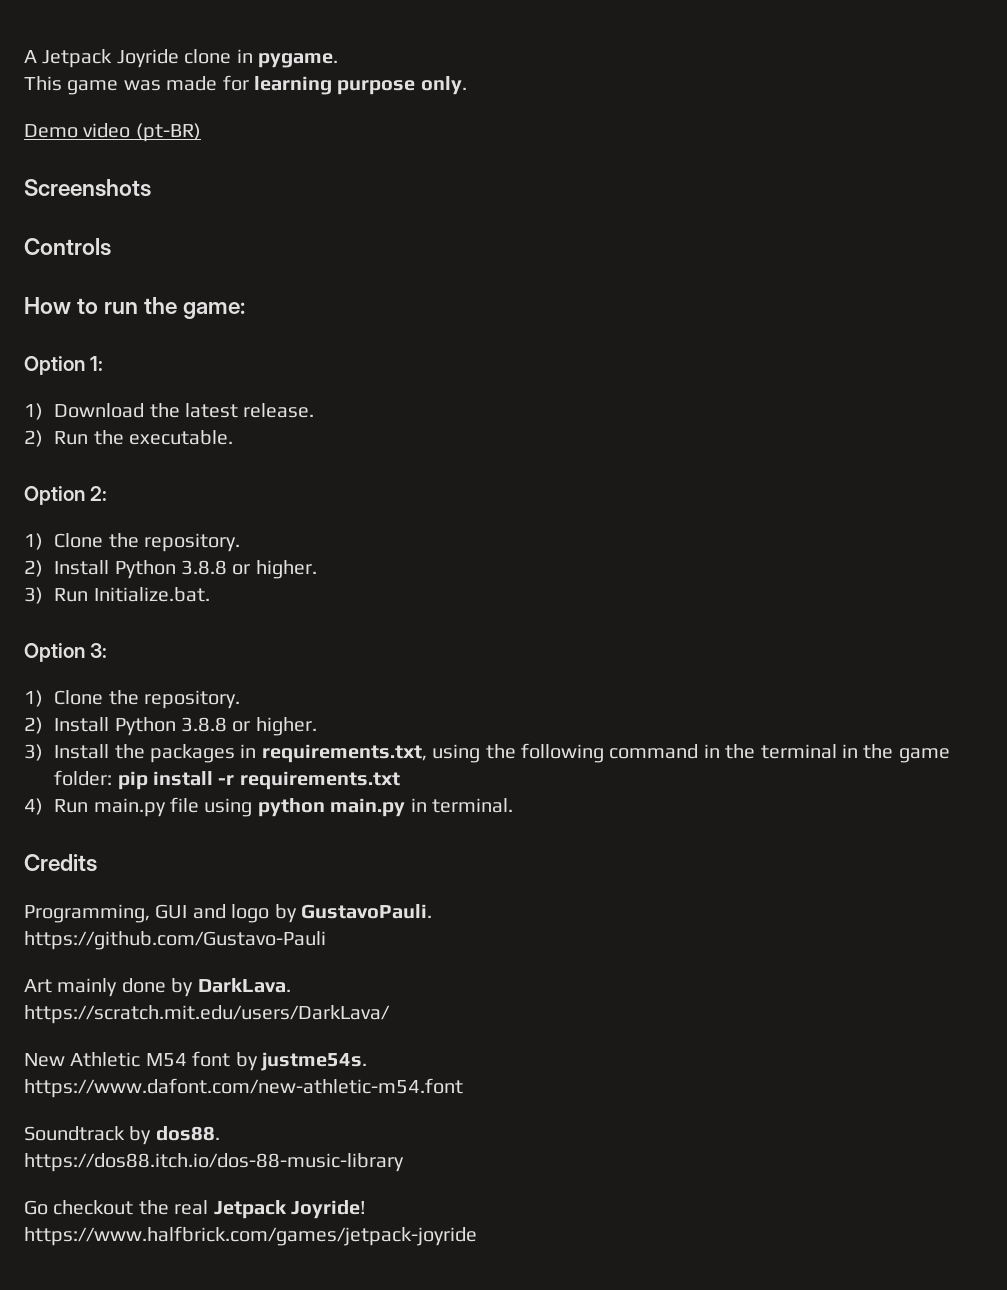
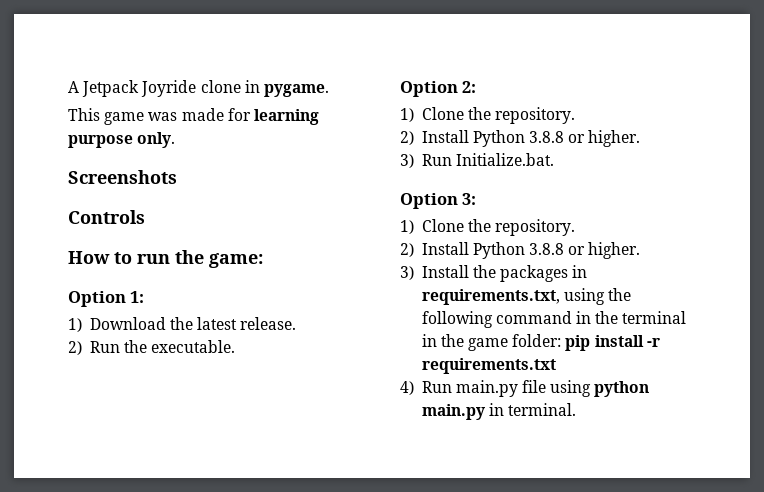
[24,123,201,142] // Demo video (pt-BR) -> (176, 140) none
[24,854,97,872] [24,904,432,923] [24,931,326,950] [24,978,291,997] [24,1005,390,1024] [24,1051,367,1071] [24,1078,463,1098] [24,1126,220,1145] [24,1153,404,1172] [24,1200,366,1219] [24,1226,477,1246] // Credits // Programming, GUI and logo by GustavoPauli. // https://github.com/Gustavo-Pauli // Art mainly done by DarkLava. // https://scratch.mit.edu/users/DarkLava/ // New Athletic M54 font by justme54s. // https://www.dafont.com/new-athletic-m54.font // Soundtrack by dos88. // https://dos88.itch.io/dos-88-music-library // Go checkout the real Jetpack Joyride! // https://www.halfbrick.com/games/jetpack-joyride -> (577, 409) none

